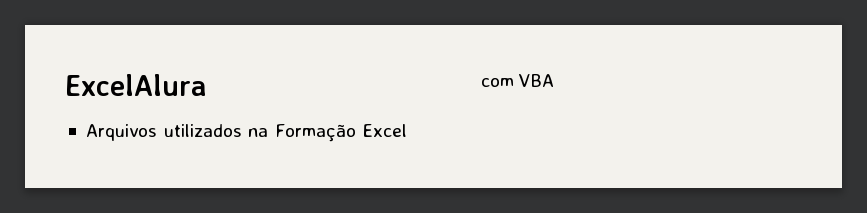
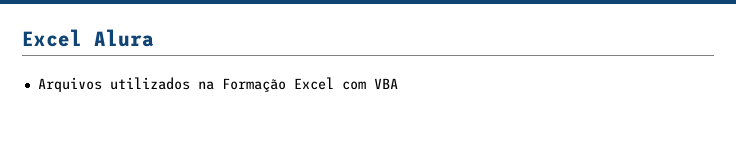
[65,74,207,96] ExcelAlura -> [22,29,154,47] Excel Alura

